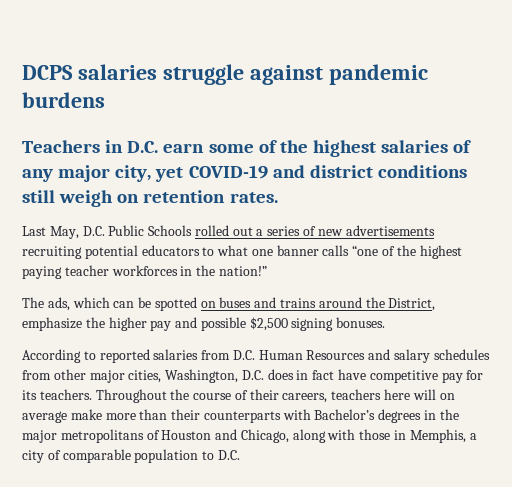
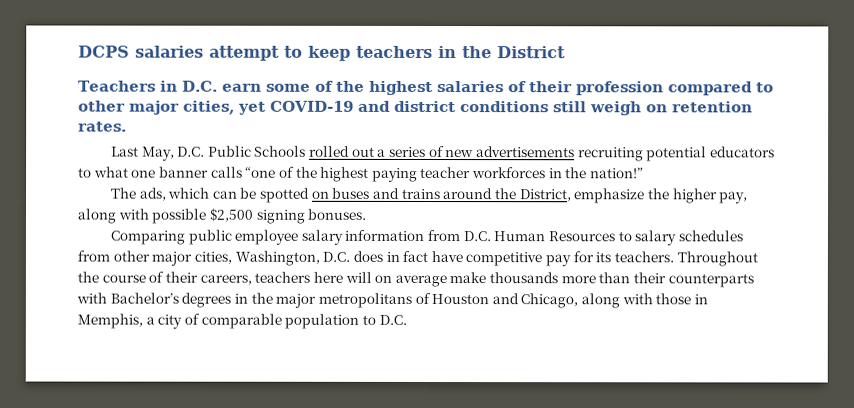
[162,64,428,85] [22,92,105,108] struggle against pandemic burdens -> [209,45,566,61] attempt to keep teachers in the District
[22,165,152,182] any major city, -> [528,81,774,96] [78,100,235,115] their profession compared to other major cities,
[150,317,198,331] pay and -> [719,191,749,204] [77,208,149,224] pay, along with
[22,349,199,363] According to reported salaries -> [109,229,425,245] Comparing public employee salary information
[368,349,391,360] and -> [617,231,632,242] to
(102, 414) none -> [489,272,559,284] thousands

